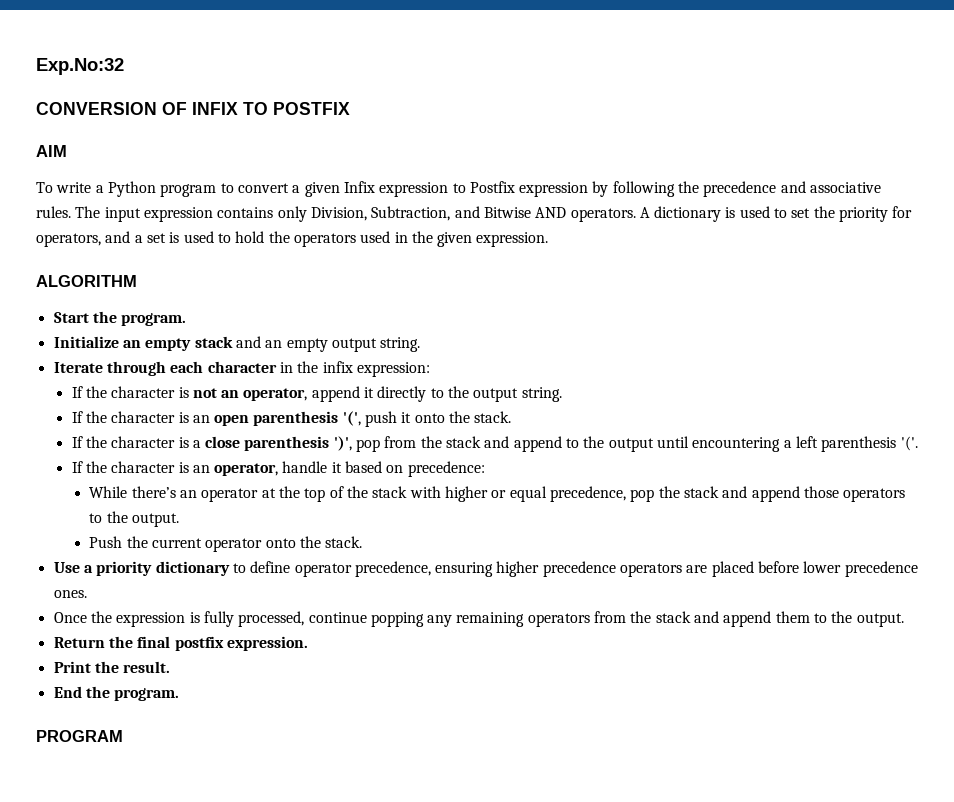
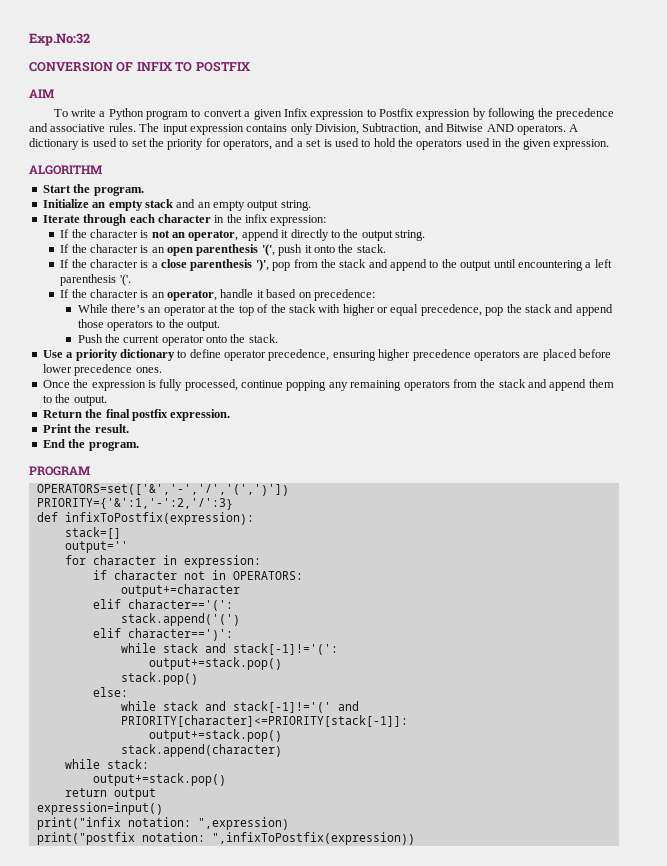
(123, 736) none -> [36,484,289,496] [36,498,233,510] [36,512,254,525] [64,527,121,539] [64,541,128,553] [64,555,261,568] [92,570,303,580] [120,584,240,597] [92,599,233,611] [120,613,240,626] [92,628,233,641] [120,643,338,655] [148,657,282,670] [120,672,198,685] [92,687,128,697] [120,701,359,713] [120,715,408,727] [148,729,282,742] [120,744,282,757] [64,759,149,769] [92,773,226,786] [64,788,156,800] [36,802,163,815] [36,817,289,830] [36,832,415,845] // OPERATORS=set(['&','-','/','(',')']) // PRIORITY={'&':1,'-':2,'/':3} // def infixToPostfix(expression): // stack=[] // output='' // for character in expression: // if character not in OPERATORS: // output+=character // elif character=='(': // stack.append('(') // elif character==')': // while stack and stack[-1]!='(': // output+=stack.pop() // stack.pop() // else: // while stack and stack[-1]!='(' and PRIORITY[character]<=PRIORITY[stack[-1]]: // output+=stack.pop() // stack.append(character) // while stack: // output+=stack.pop() // return output // expression=input() // print("infix notation: ",expression) // print("postfix notation: ",infixToPostfix(expression))

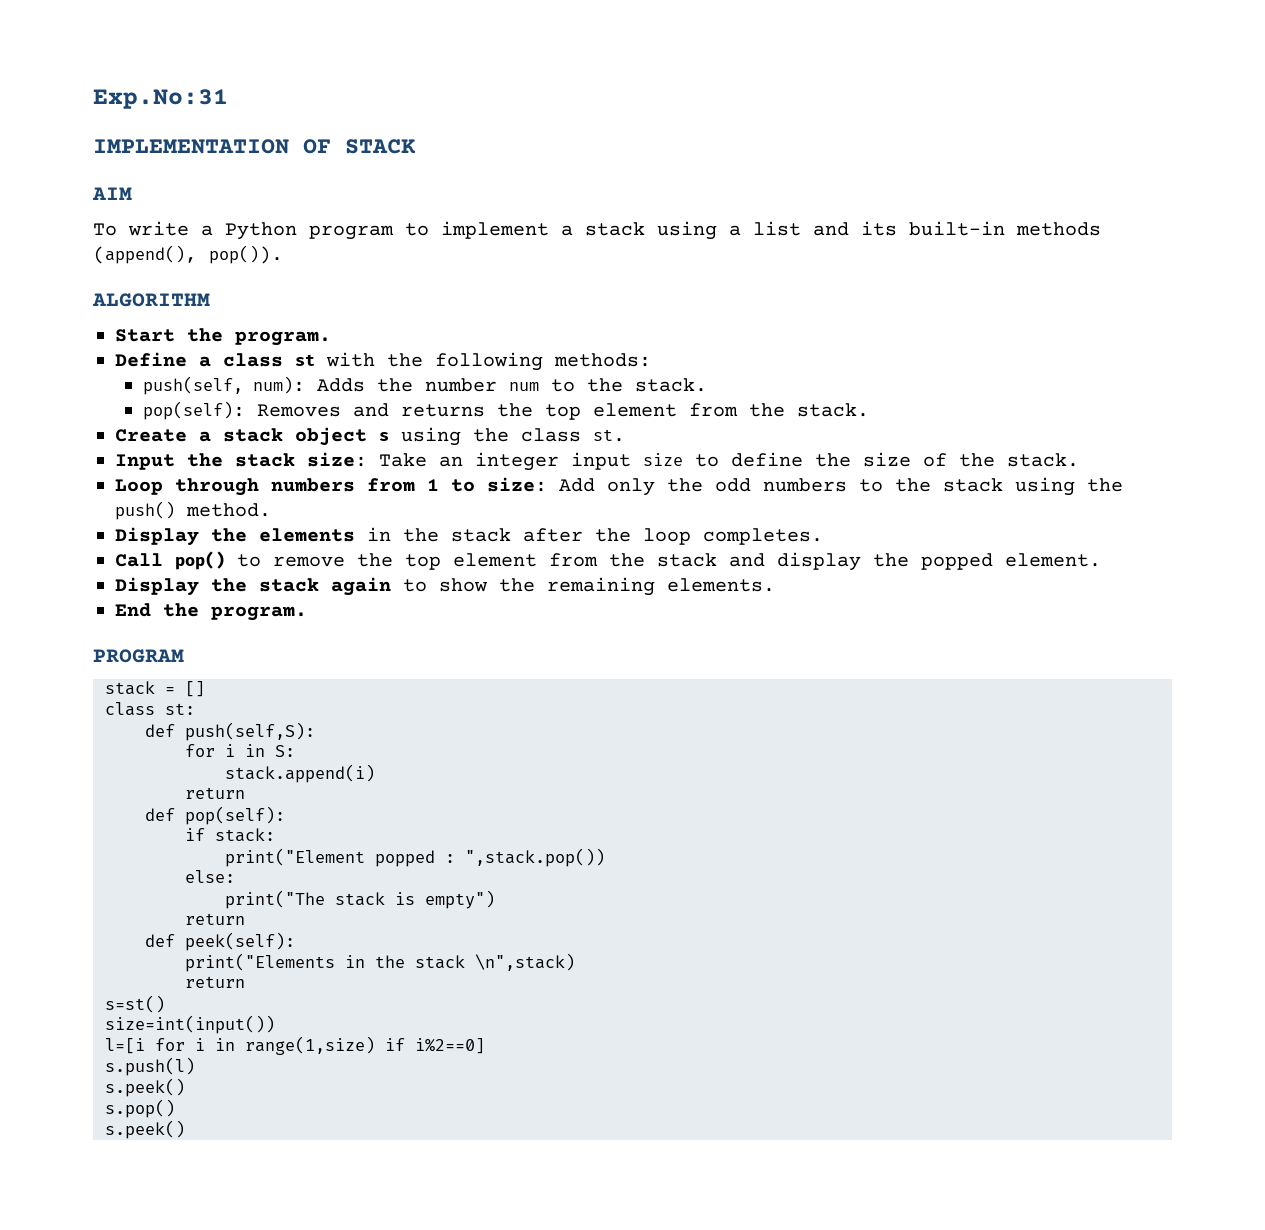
[29,33,90,46] [29,61,250,72] Exp.No:32 // CONVERSION OF INFIX TO POSTFIX -> [93,89,228,109] [93,139,416,154] Exp.No:31 // IMPLEMENTATION OF STACK
[203,108,614,120] [29,123,579,135] [29,138,610,150] [29,165,102,175] [42,184,144,196] [42,199,311,211] [42,214,327,226] [60,229,426,241] [60,244,386,256] [60,259,612,271] [60,274,131,286] [60,289,375,301] [77,304,613,316] [77,319,221,331] [77,334,278,346] [42,349,611,361] [42,364,162,376] [42,379,614,391] [42,394,107,406] [42,409,231,421] [42,424,129,433] [42,439,139,451] [29,466,90,476] [36,484,289,496] [36,498,233,510] [36,512,254,525] [64,527,121,539] [64,541,128,553] [64,555,261,568] [92,570,303,580] [120,584,240,597] [92,599,233,611] [120,613,240,626] [92,628,233,641] [120,643,338,655] [148,657,282,670] [120,672,198,685] [92,687,128,697] [120,701,359,713] [120,715,408,727] [148,729,282,742] [120,744,282,757] [64,759,149,769] [92,773,226,786] [64,788,156,800] [36,802,163,815] [36,817,289,830] [36,832,415,845] convert a given Infix expression to Postfix expression by following the precedence and associative rules. The input expression contains only Division, Subtraction, and Bitwise AND operators. A dictionary is used to set the priority for operators, and a set is used to hold the operators used in the given expression. // ALGORITHM // Start the program. // Initialize an empty stack and an empty output string. // Iterate through each character in the infix expression: // If the character is not an operator, append it directly to the output string. // If the character is an open parenthesis '(', push it onto the stack. // If the character is a close parenthesis ')', pop from the stack and append to the output until encountering a left parenthesis '('. // If the character is an operator, handle it based on precedence: // While there’s an operator at the top of the stack with higher or equal precedence, pop the stack and append those operators to the output. // Push the current operator onto the stack. // Use a priority dictionary to define operator precedence, ensuring higher precedence operators are placed before lower precedence ones. // Once the expression is fully processed, continue popping any remaining operators from the stack and append them to the output. // Return the final postfix expression. // Print the result. // End the program. // PROGRAM // OPERATORS=set(['&','-','/','(',')']) // PRIORITY={'&':1,'-':2,'/':3} // def infixToPostfix(expression): // stack=[] // output='' // for character in expression: // if character not in OPERATORS: // output+=character // elif character=='(': // stack.append('(') // elif character==')': // while stack and stack[-1]!='(': // output+=stack.pop() // stack.pop() // else: // while stack and stack[-1]!='(' and PRIORITY[character]<=PRIORITY[stack[-1]]: // output+=stack.pop() // stack.append(character) // while stack: // output+=stack.pop() // return output // expression=input() // print("infix notation: ",expression) // print("postfix notation: ",infixToPostfix(expression)) -> [441,221,1101,240] [93,245,283,264] [92,293,210,307] [115,328,331,346] [115,352,651,371] [142,376,707,395] [142,401,869,420] [115,427,625,446] [115,452,1079,471] [115,477,1123,496] [115,501,271,520] [115,527,823,546] [115,551,1101,571] [115,577,775,596] [115,603,307,621] [93,649,184,663] [105,681,205,697] [105,702,195,716] [145,722,315,741] [185,744,295,757] [225,764,375,783] [185,787,245,799] [145,806,285,825] [185,828,275,842] [225,848,605,867] [185,870,235,883] [225,890,495,909] [185,913,245,925] [145,932,295,951] [185,953,575,972] [185,976,245,988] [105,995,165,1013] [105,1015,275,1034] [105,1036,485,1055] [105,1057,195,1076] [105,1078,185,1097] [105,1099,175,1118] [105,1120,185,1139] implement a stack using a list and its built-in methods (append(), pop()). // ALGORITHM // Start the program. // Define a class st with the following methods: // push(self, num): Adds the number num to the stack. // pop(self): Removes and returns the top element from the stack. // Create a stack object s using the class st. // Input the stack size: Take an integer input size to define the size of the stack. // Loop through numbers from 1 to size: Add only the odd numbers to the stack using the push() method. // Display the elements in the stack after the loop completes. // Call pop() to remove the top element from the stack and display the popped element. // Display the stack again to show the remaining elements. // End the program. // PROGRAM // stack = [] // class st: // def push(self,S): // for i in S: // stack.append(i) // return // def pop(self): // if stack: // print("Element popped : ",stack.pop()) // else: // print("The stack is empty") // return // def peek(self): // print("Elements in the stack \n",stack) // return // s=st() // size=int(input()) // l=[i for i in range(1,size) if i%2==0] // s.push(l) // s.peek() // s.pop() // s.peek()

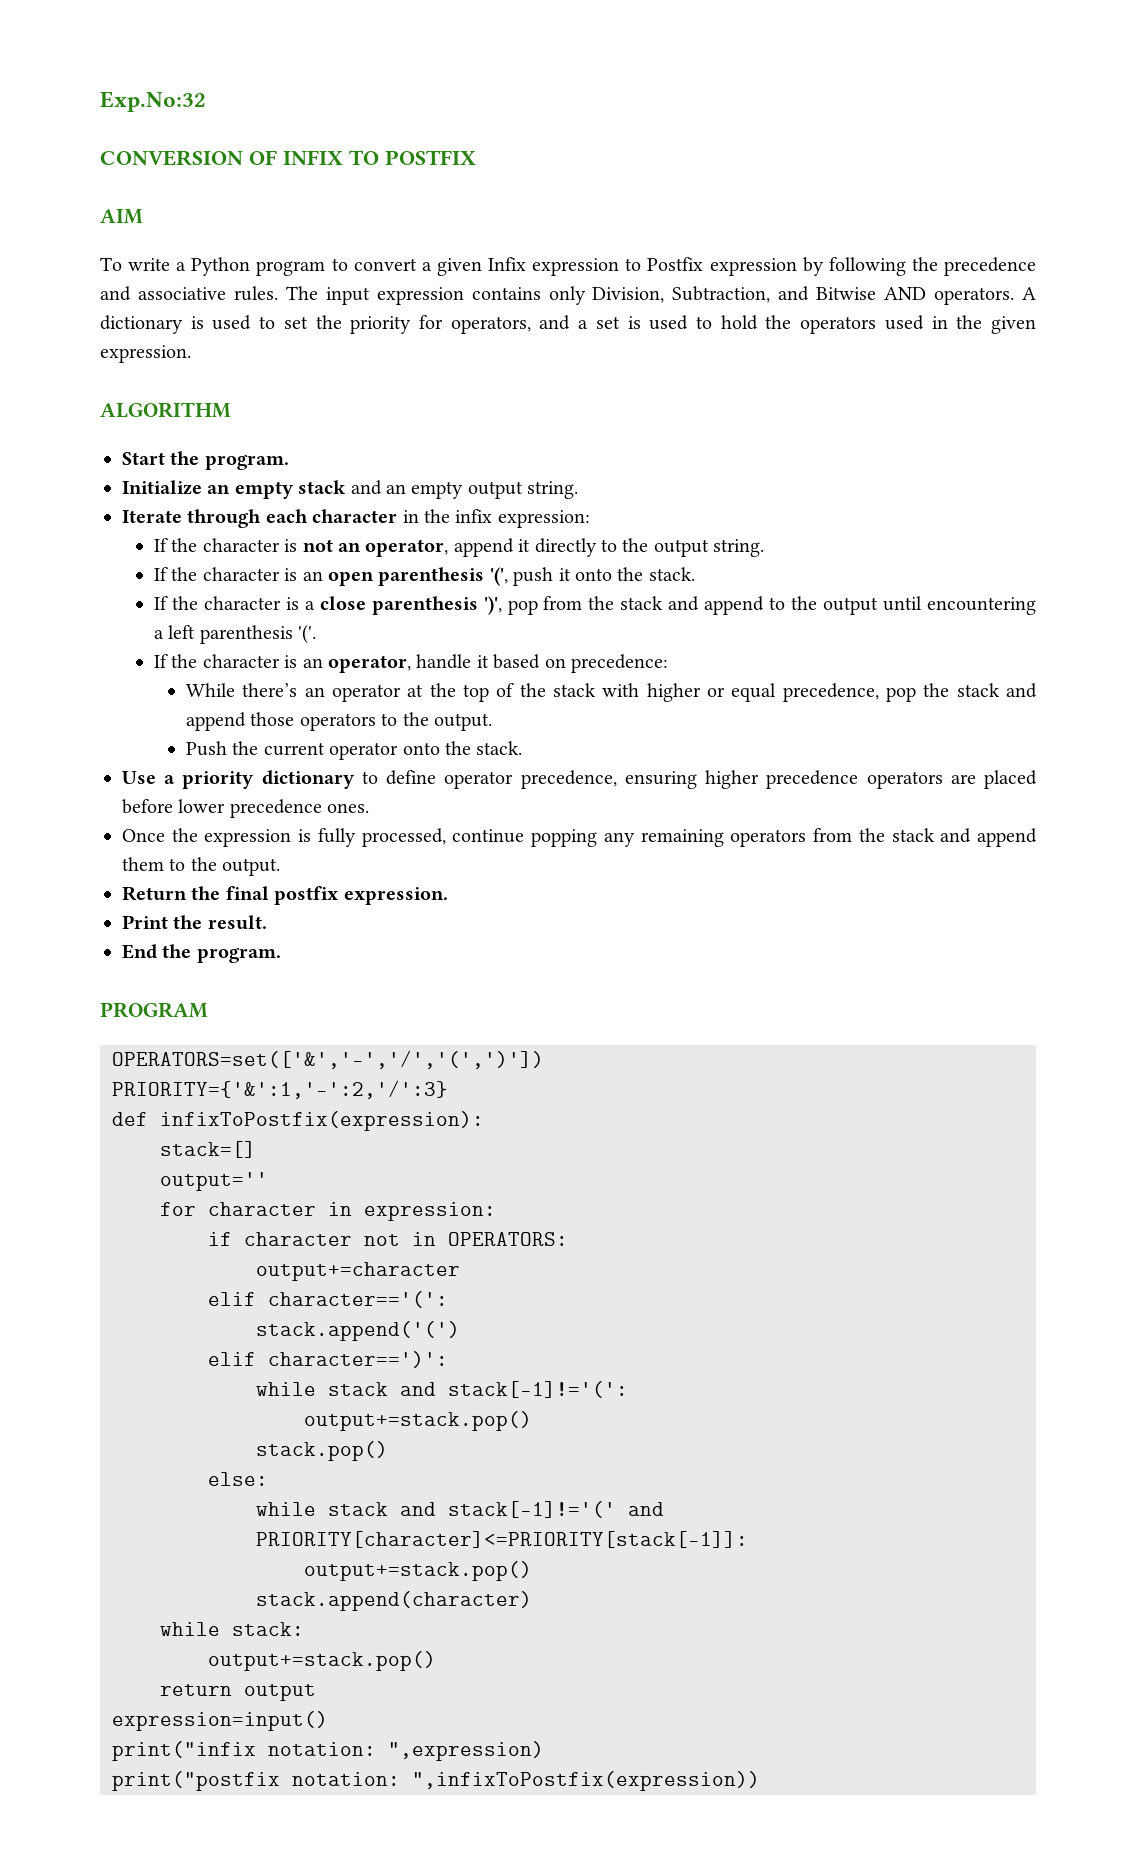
[93,89,228,109] [93,139,416,154] Exp.No:31 // IMPLEMENTATION OF STACK -> [100,91,206,112] [100,150,476,166] Exp.No:32 // CONVERSION OF INFIX TO POSTFIX
[441,221,1101,240] [93,245,283,264] [92,293,210,307] [115,328,331,346] [115,352,651,371] [142,376,707,395] [142,401,869,420] [115,427,625,446] [115,452,1079,471] [115,477,1123,496] [115,501,271,520] [115,527,823,546] [115,551,1101,571] [115,577,775,596] [115,603,307,621] [93,649,184,663] [105,681,205,697] [105,702,195,716] [145,722,315,741] [185,744,295,757] [225,764,375,783] [185,787,245,799] [145,806,285,825] [185,828,275,842] [225,848,605,867] [185,870,235,883] [225,890,495,909] [185,913,245,925] [145,932,295,951] [185,953,575,972] [185,976,245,988] [105,995,165,1013] [105,1015,275,1034] [105,1036,485,1055] [105,1057,195,1076] [105,1078,185,1097] [105,1099,175,1118] [105,1120,185,1139] implement a stack using a list and its built-in methods (append(), pop()). // ALGORITHM // Start the program. // Define a class st with the following methods: // push(self, num): Adds the number num to the stack. // pop(self): Removes and returns the top element from the stack. // Create a stack object s using the class st. // Input the stack size: Take an integer input size to define the size of the stack. // Loop through numbers from 1 to size: Add only the odd numbers to the stack using the push() method. // Display the elements in the stack after the loop completes. // Call pop() to remove the top element from the stack and display the popped element. // Display the stack again to show the remaining elements. // End the program. // PROGRAM // stack = [] // class st: // def push(self,S): // for i in S: // stack.append(i) // return // def pop(self): // if stack: // print("Element popped : ",stack.pop()) // else: // print("The stack is empty") // return // def peek(self): // print("Elements in the stack \n",stack) // return // s=st() // size=int(input()) // l=[i for i in range(1,size) if i%2==0] // s.push(l) // s.peek() // s.pop() // s.peek() -> [353,257,1036,276] [100,286,1036,305] [100,315,1036,334] [100,345,191,363] [100,402,231,418] [122,451,289,470] [122,480,579,499] [122,509,590,528] [153,538,765,557] [153,567,695,586] [153,596,1036,615] [153,624,317,644] [153,654,668,673] [185,683,1038,702] [185,712,492,731] [185,741,523,760] [122,770,1038,789] [122,799,370,818] [122,828,1037,847] [122,857,281,876] [122,886,448,905] [122,915,267,930] [122,944,281,963] [100,1002,208,1018] [112,1050,544,1069] [112,1080,448,1099] [112,1111,484,1131] [160,1141,256,1158] [160,1172,268,1191] [160,1202,496,1221] [208,1232,568,1246] [256,1262,460,1281] [208,1291,448,1308] [256,1321,460,1341] [208,1351,448,1368] [256,1381,628,1398] [304,1411,532,1431] [256,1441,388,1461] [208,1472,268,1486] [256,1501,664,1518] [256,1531,748,1548] [304,1561,532,1581] [256,1591,532,1611] [160,1622,304,1636] [208,1651,436,1671] [160,1684,316,1701] [112,1711,328,1731] [112,1741,544,1761] [112,1771,760,1791] convert a given Infix expression to Postfix expression by following the precedence and associative rules. The input expression contains only Division, Subtraction, and Bitwise AND operators. A dictionary is used to set the priority for operators, and a set is used to hold the operators used in the given expression. // ALGORITHM // Start the program. // Initialize an empty stack and an empty output string. // Iterate through each character in the infix expression: // If the character is not an operator, append it directly to the output string. // If the character is an open parenthesis '(', push it onto the stack. // If the character is a close parenthesis ')', pop from the stack and append to the output until encountering a left parenthesis '('. // If the character is an operator, handle it based on precedence: // While there’s an operator at the top of the stack with higher or equal precedence, pop the stack and append those operators to the output. // Push the current operator onto the stack. // Use a priority dictionary to define operator precedence, ensuring higher precedence operators are placed before lower precedence ones. // Once the expression is fully processed, continue popping any remaining operators from the stack and append them to the output. // Return the final postfix expression. // Print the result. // End the program. // PROGRAM // OPERATORS=set(['&','-','/','(',')']) // PRIORITY={'&':1,'-':2,'/':3} // def infixToPostfix(expression): // stack=[] // output='' // for character in expression: // if character not in OPERATORS: // output+=character // elif character=='(': // stack.append('(') // elif character==')': // while stack and stack[-1]!='(': // output+=stack.pop() // stack.pop() // else: // while stack and stack[-1]!='(' and PRIORITY[character]<=PRIORITY[stack[-1]]: // output+=stack.pop() // stack.append(character) // while stack: // output+=stack.pop() // return output // expression=input() // print("infix notation: ",expression) // print("postfix notation: ",infixToPostfix(expression))

